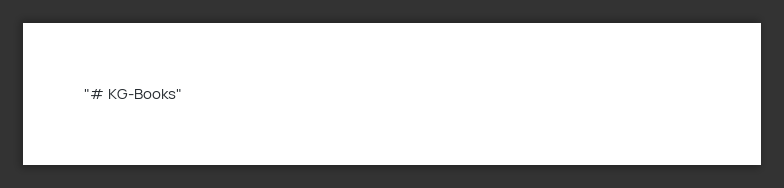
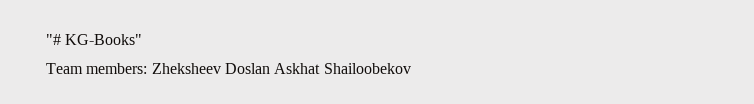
(183, 94) none -> [46,63,411,74] // Team members: Zheksheev Doslan Askhat Shailoobekov

